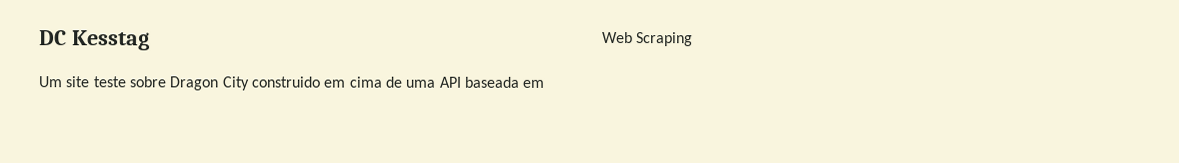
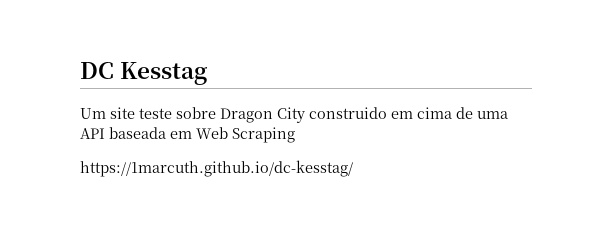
(694, 39) none -> [80,160,353,177] // https://1marcuth.github.io/dc-kesstag/

